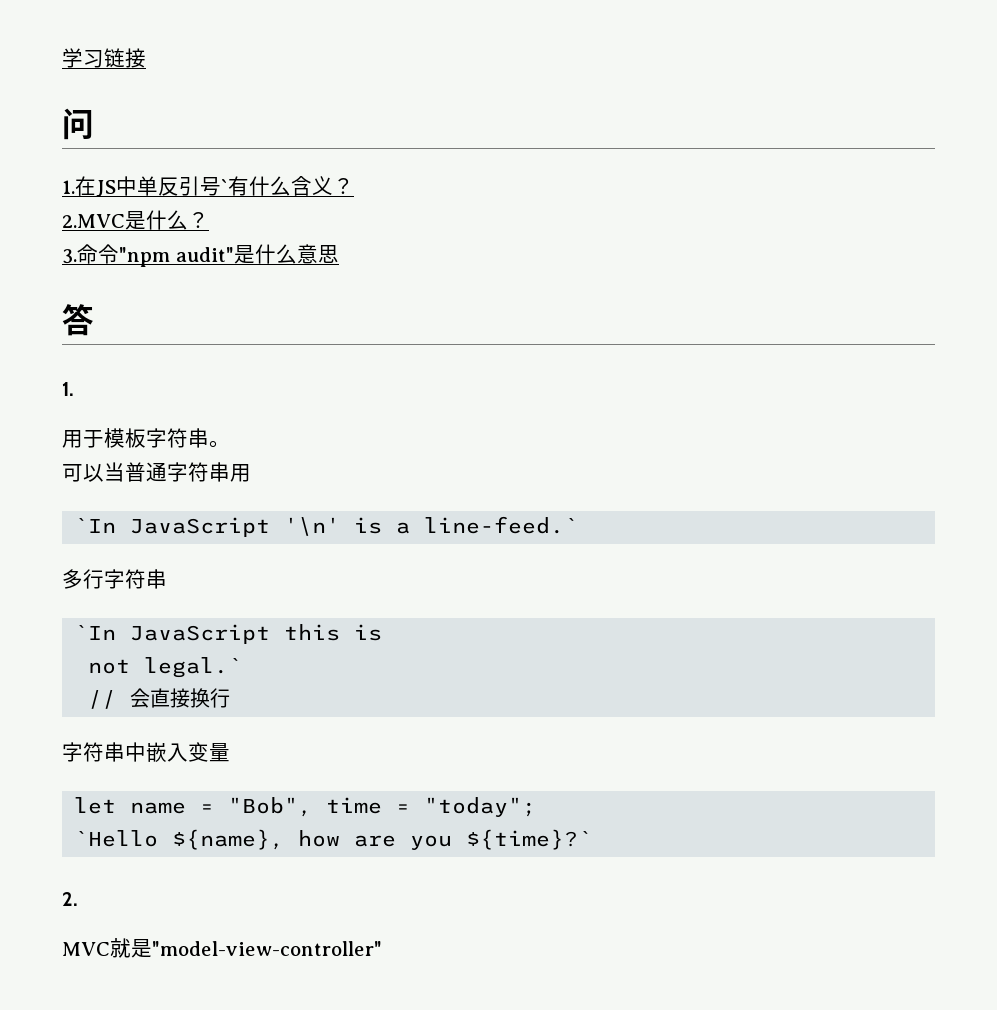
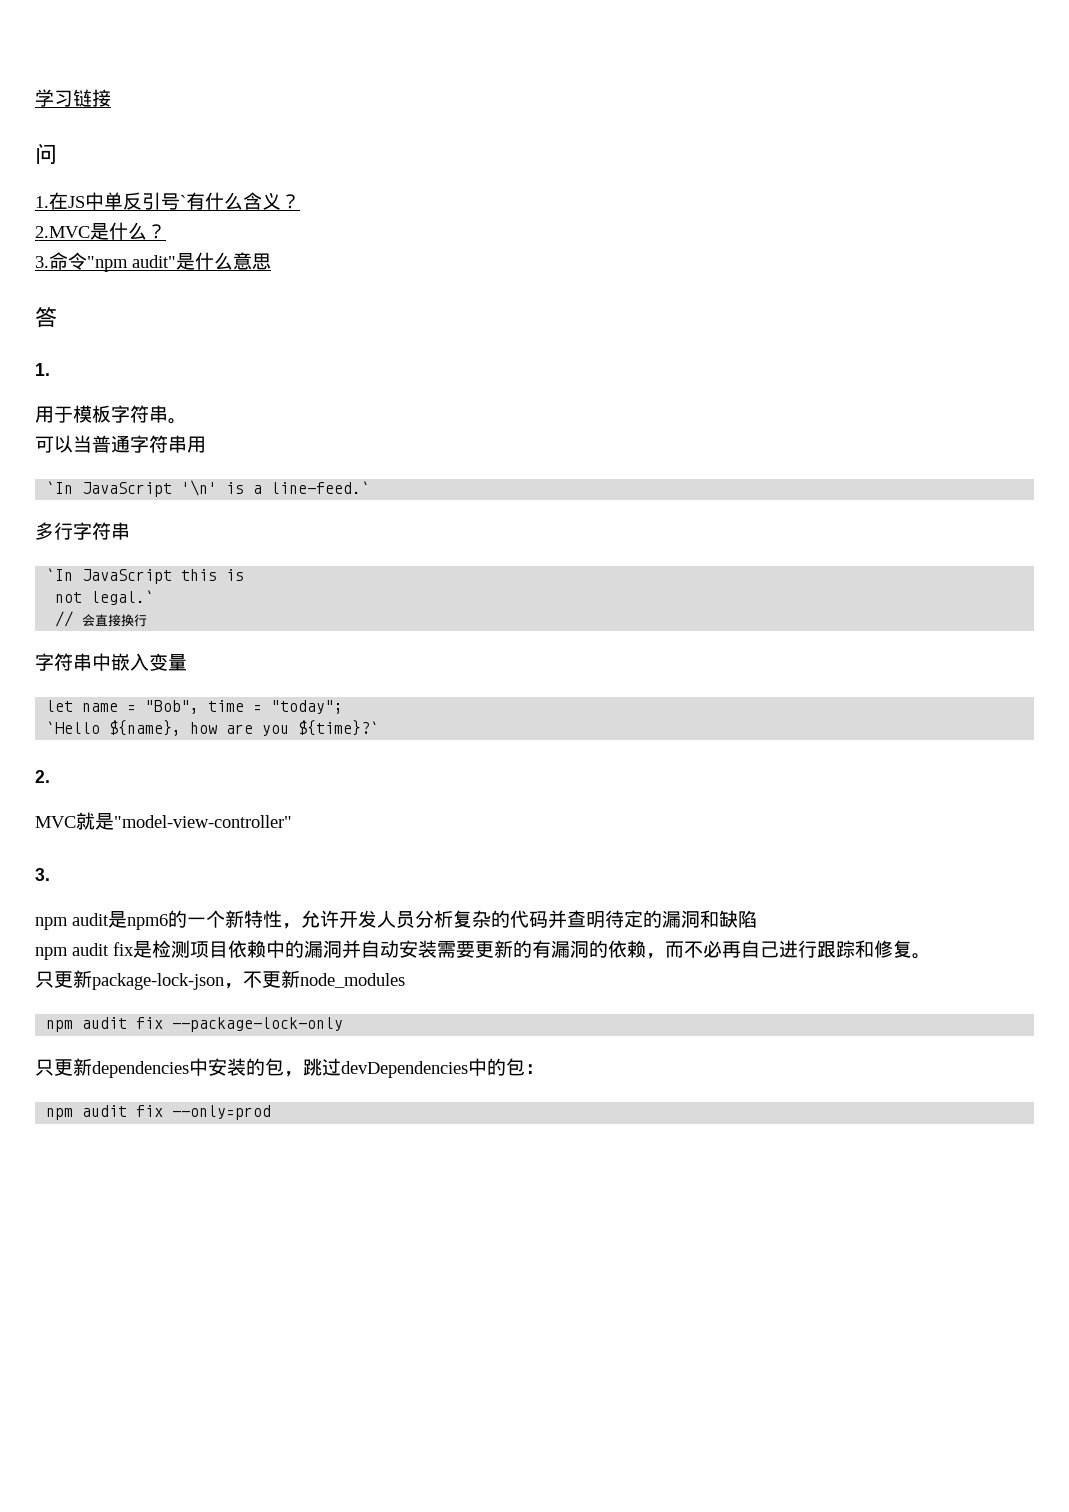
(382, 948) none -> [35,868,50,881] [35,910,757,930] [35,940,931,960] [35,970,405,990] [46,1017,344,1032] [35,1058,544,1078] [46,1105,272,1120] // 3. // npm audit是npm6的一个新特性，允许开发人员分析复杂的代码并查明待定的漏洞和缺陷 // npm audit fix是检测项目依赖中的漏洞并自动安装需要更新的有漏洞的依赖，而不必再自己进行跟踪和修复。 // 只更新package-lock-json，不更新node_modules // npm audit fix --package-lock-only // 只更新dependencies中安装的包，跳过devDependencies中的包： // npm audit fix --only=prod

